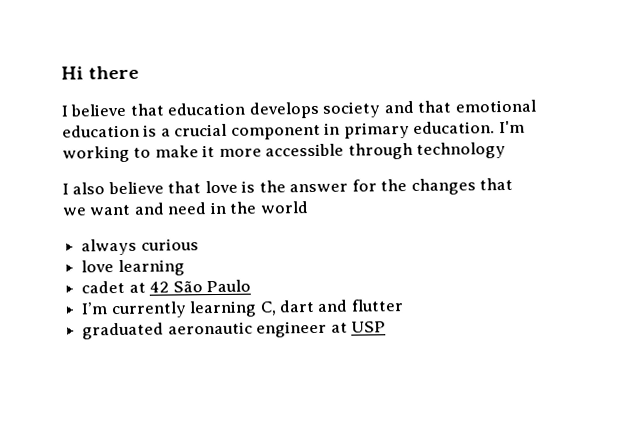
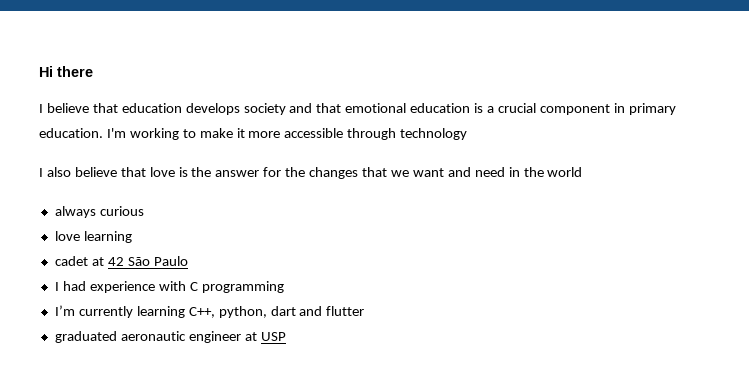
(251, 286) none -> [54,281,284,293] // I had experience with C programming
[259,301,277,316] C, -> [188,306,267,318] C++, python,

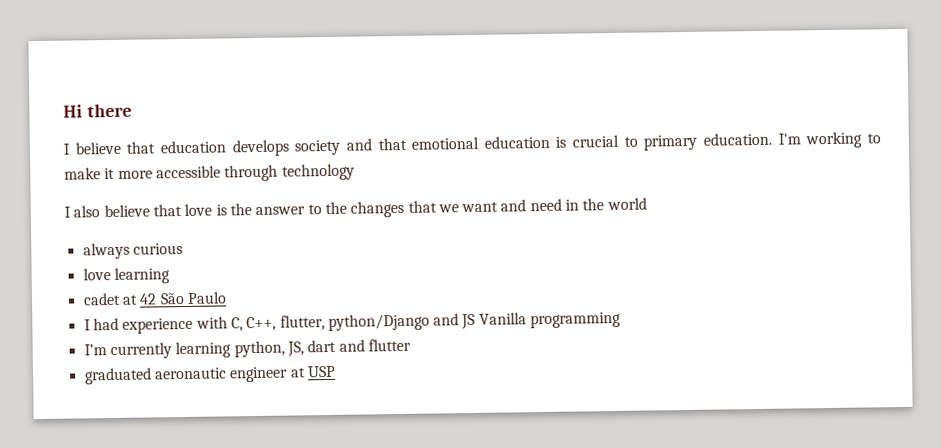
[487,103,625,115] a crucial component in -> [572,134,638,148] crucial to
[263,167,282,177] for -> [307,204,322,215] to
[189,282,198,291] C -> [230,312,527,332] C, C++, flutter, python/Django and JS Vanilla
[188,306,267,318] C++, python, -> [233,340,304,358] python, JS,

